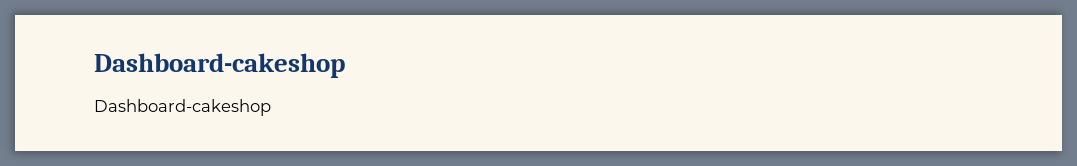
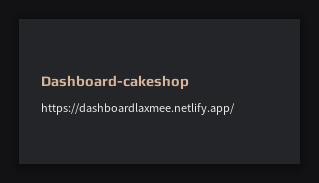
[94,99,271,116] Dashboard-cakeshop -> [41,103,235,115] https://dashboardlaxmee.netlify.app/

